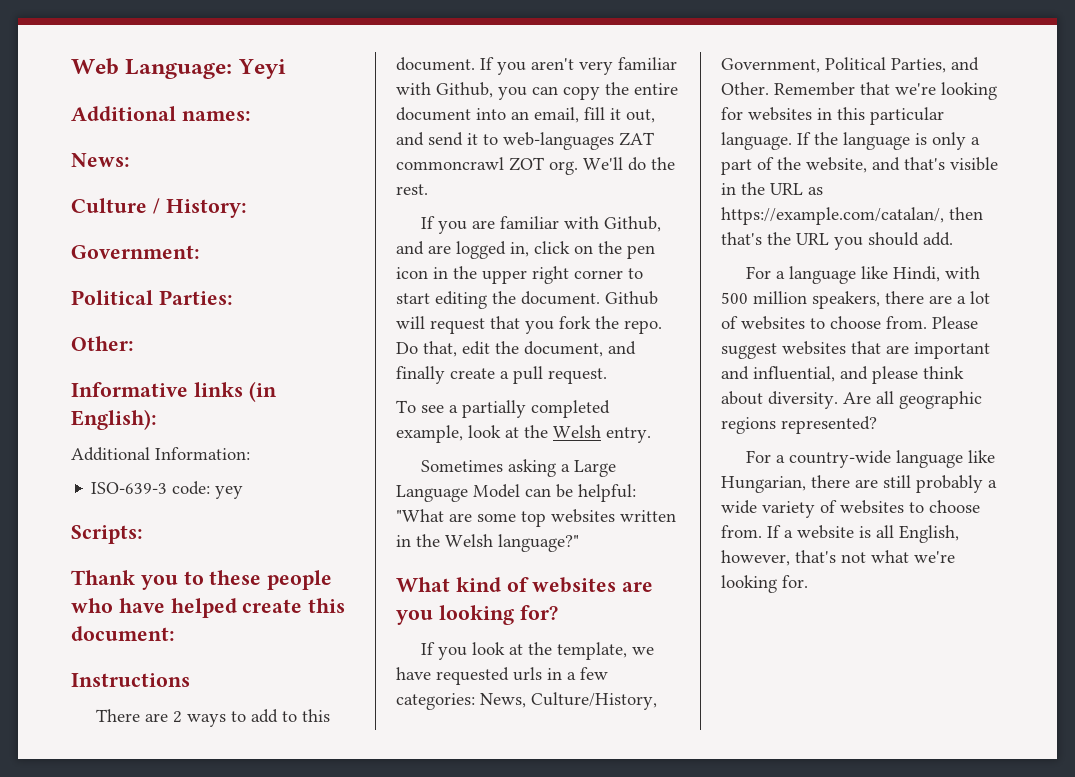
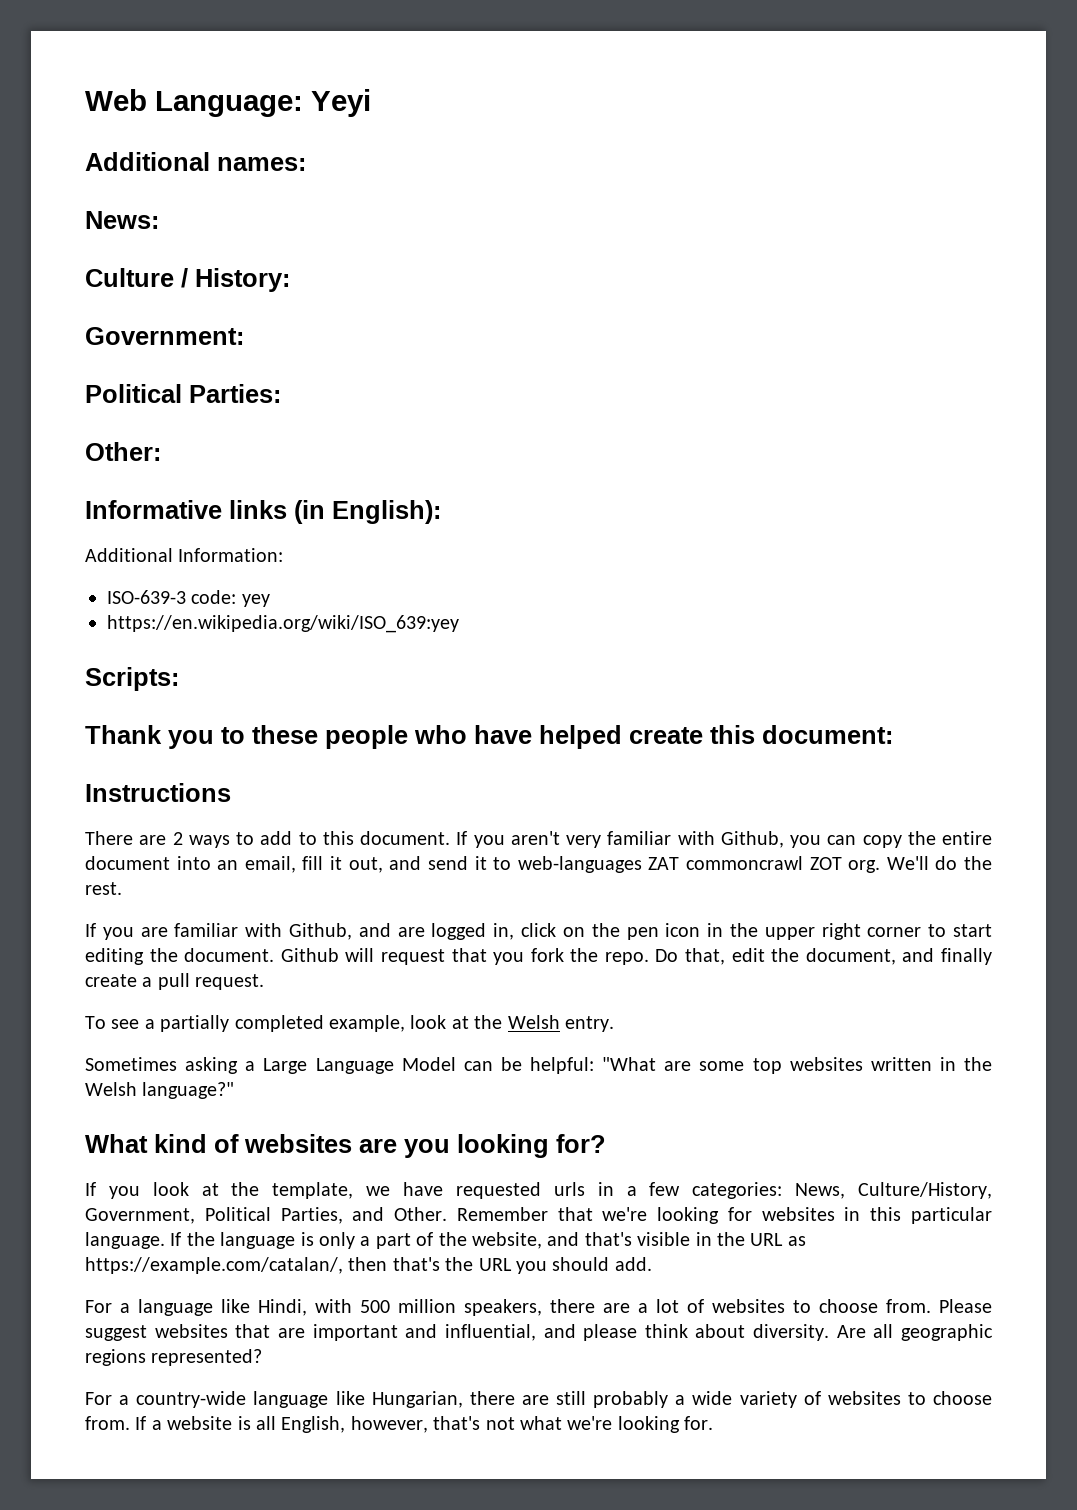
(244, 492) none -> [107,615,459,633] // https://en.wikipedia.org/wiki/ISO_639:yey

